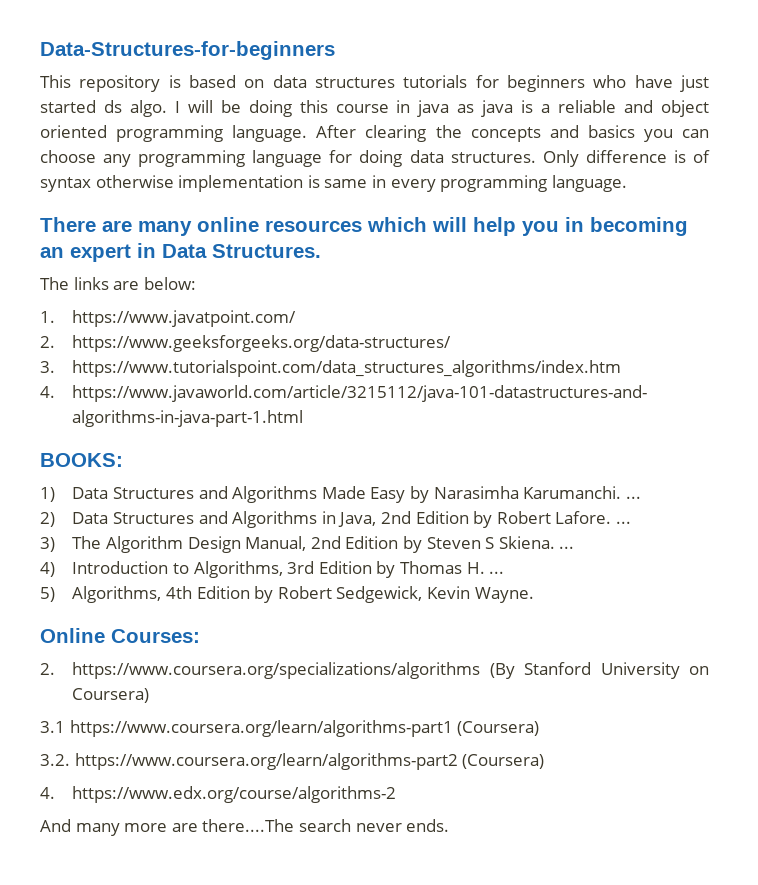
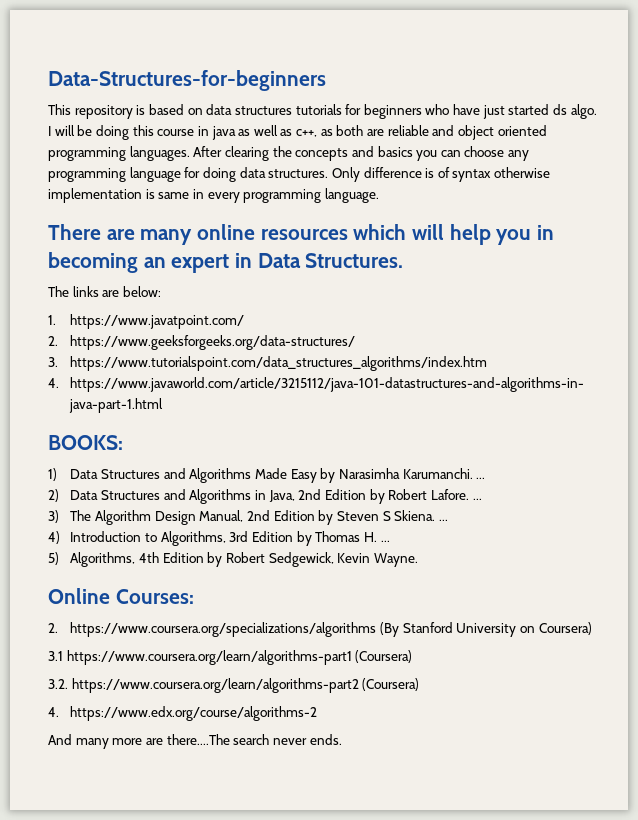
[481,100,551,117] java is a -> [253,125,385,137] well as c++, as both are
[232,125,308,142] language. -> [129,146,190,161] languages.

